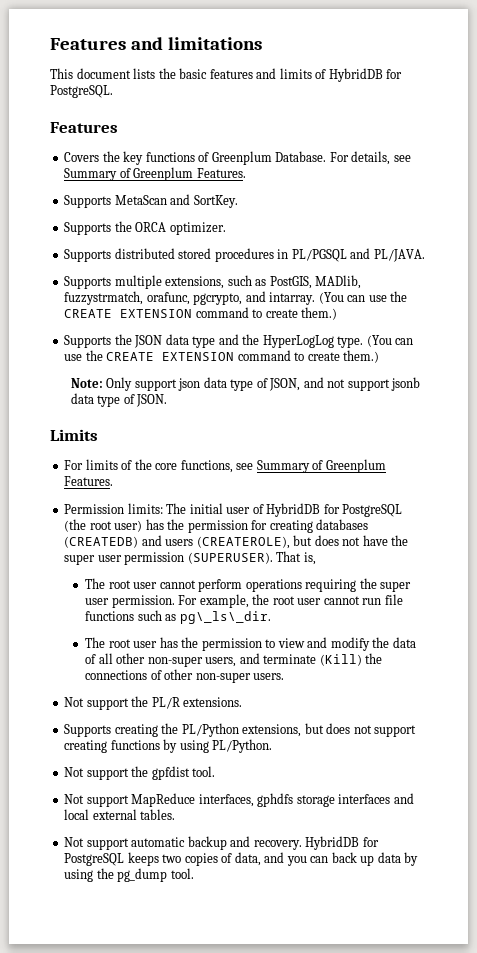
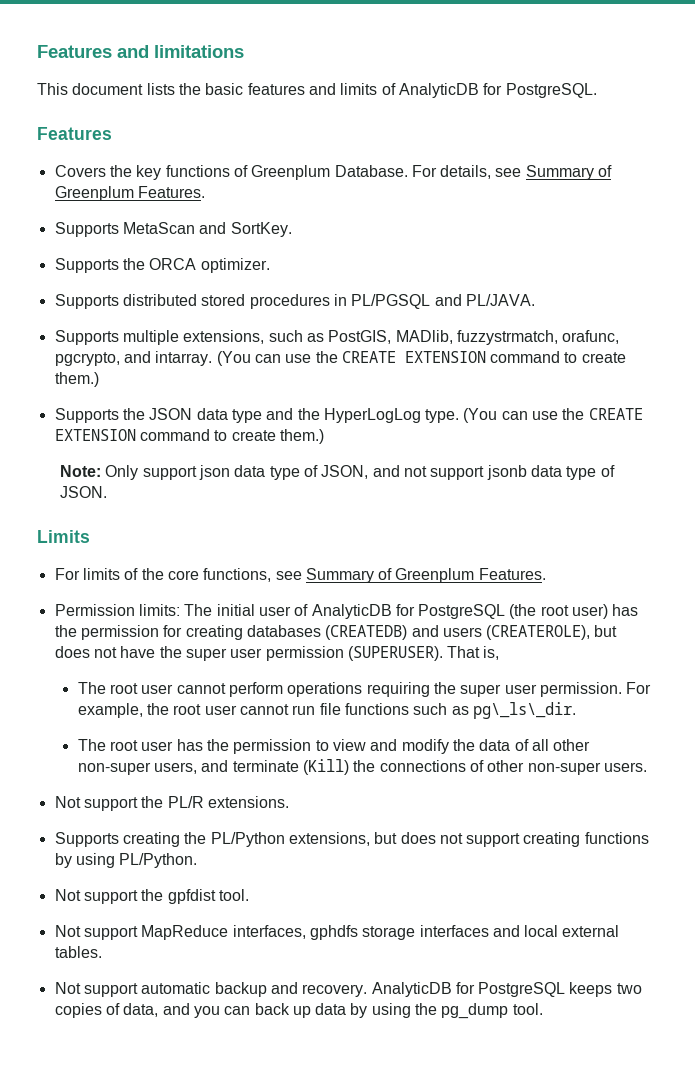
[328,68,383,82] HybridDB -> [398,83,479,98] AnalyticDB
[266,503,321,517] HybridDB -> [311,604,392,619] AnalyticDB
[305,836,360,850] HybridDB -> [371,982,452,997] AnalyticDB

